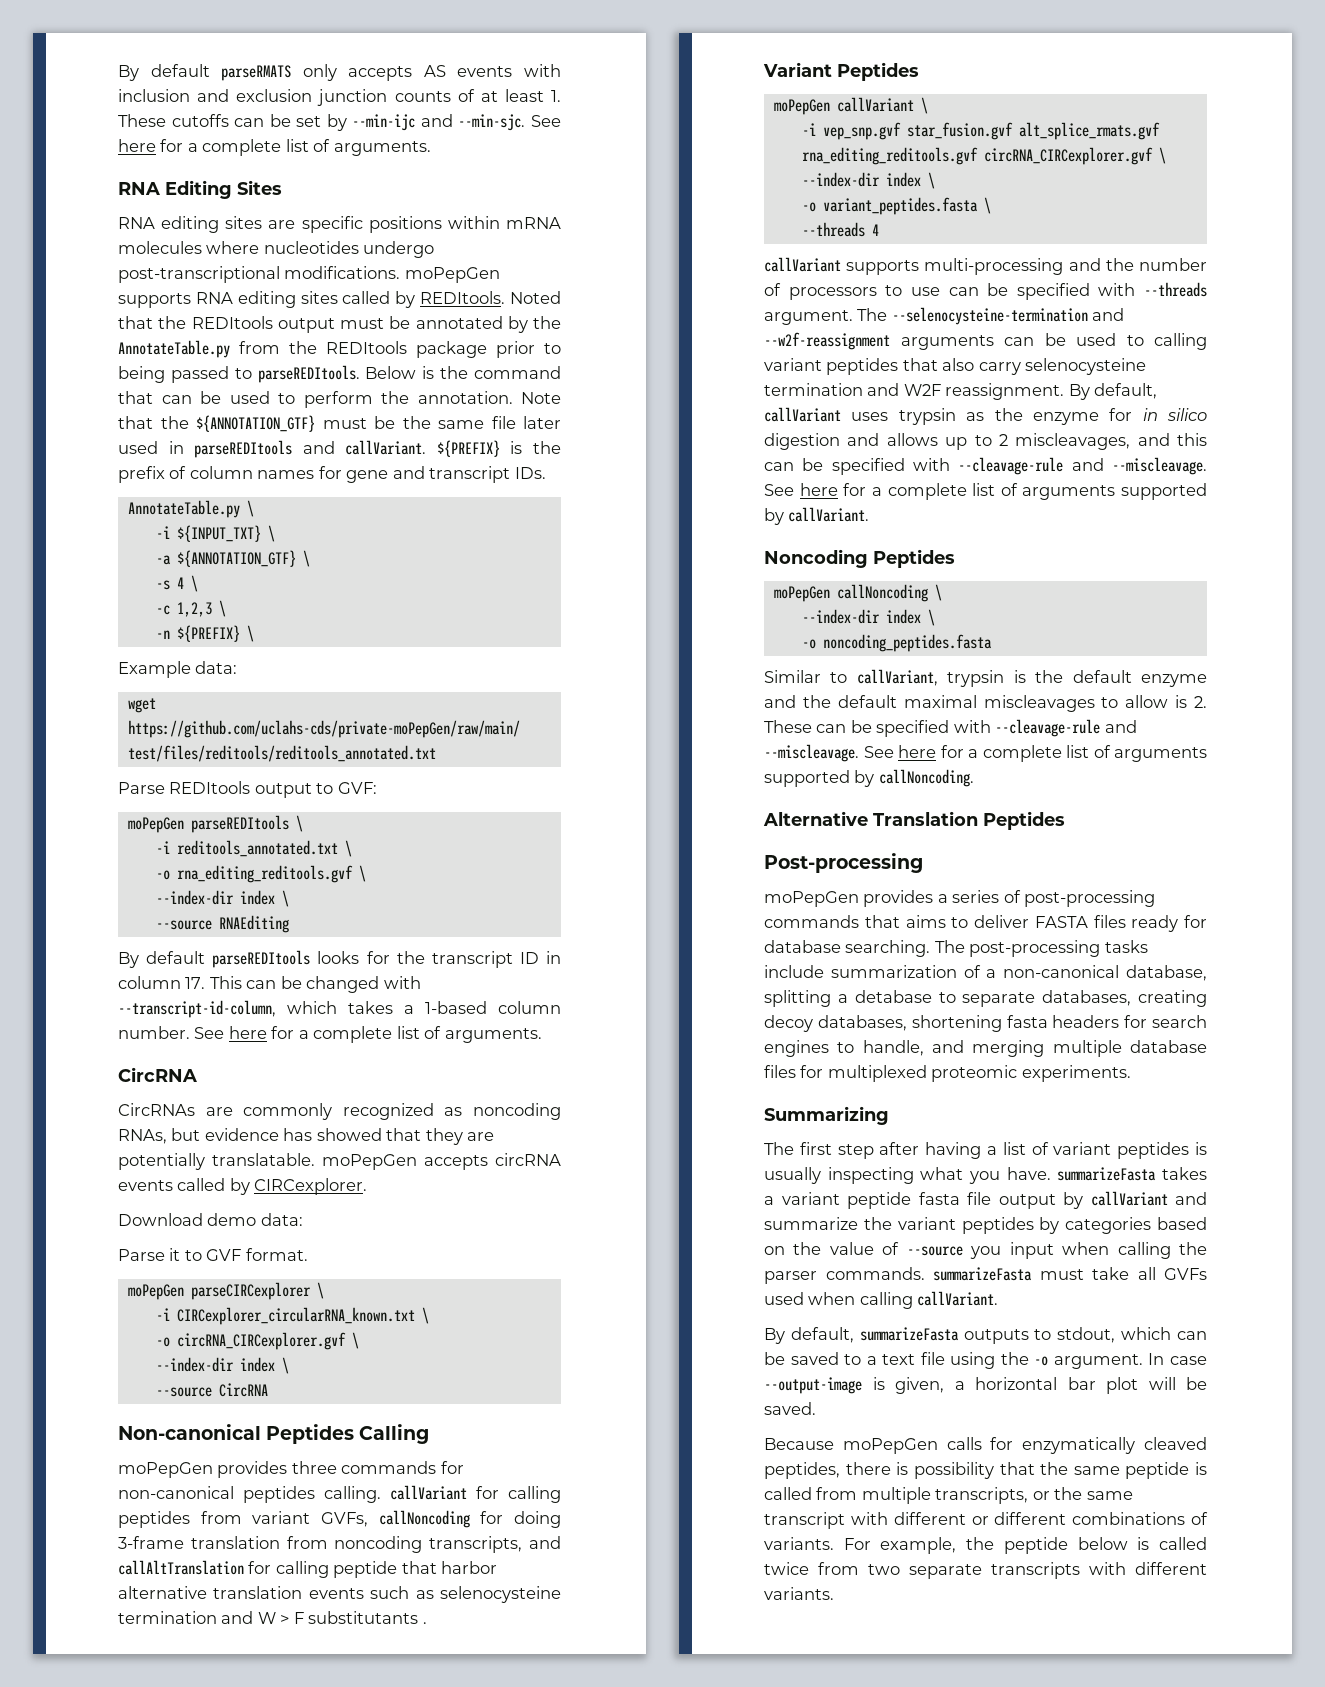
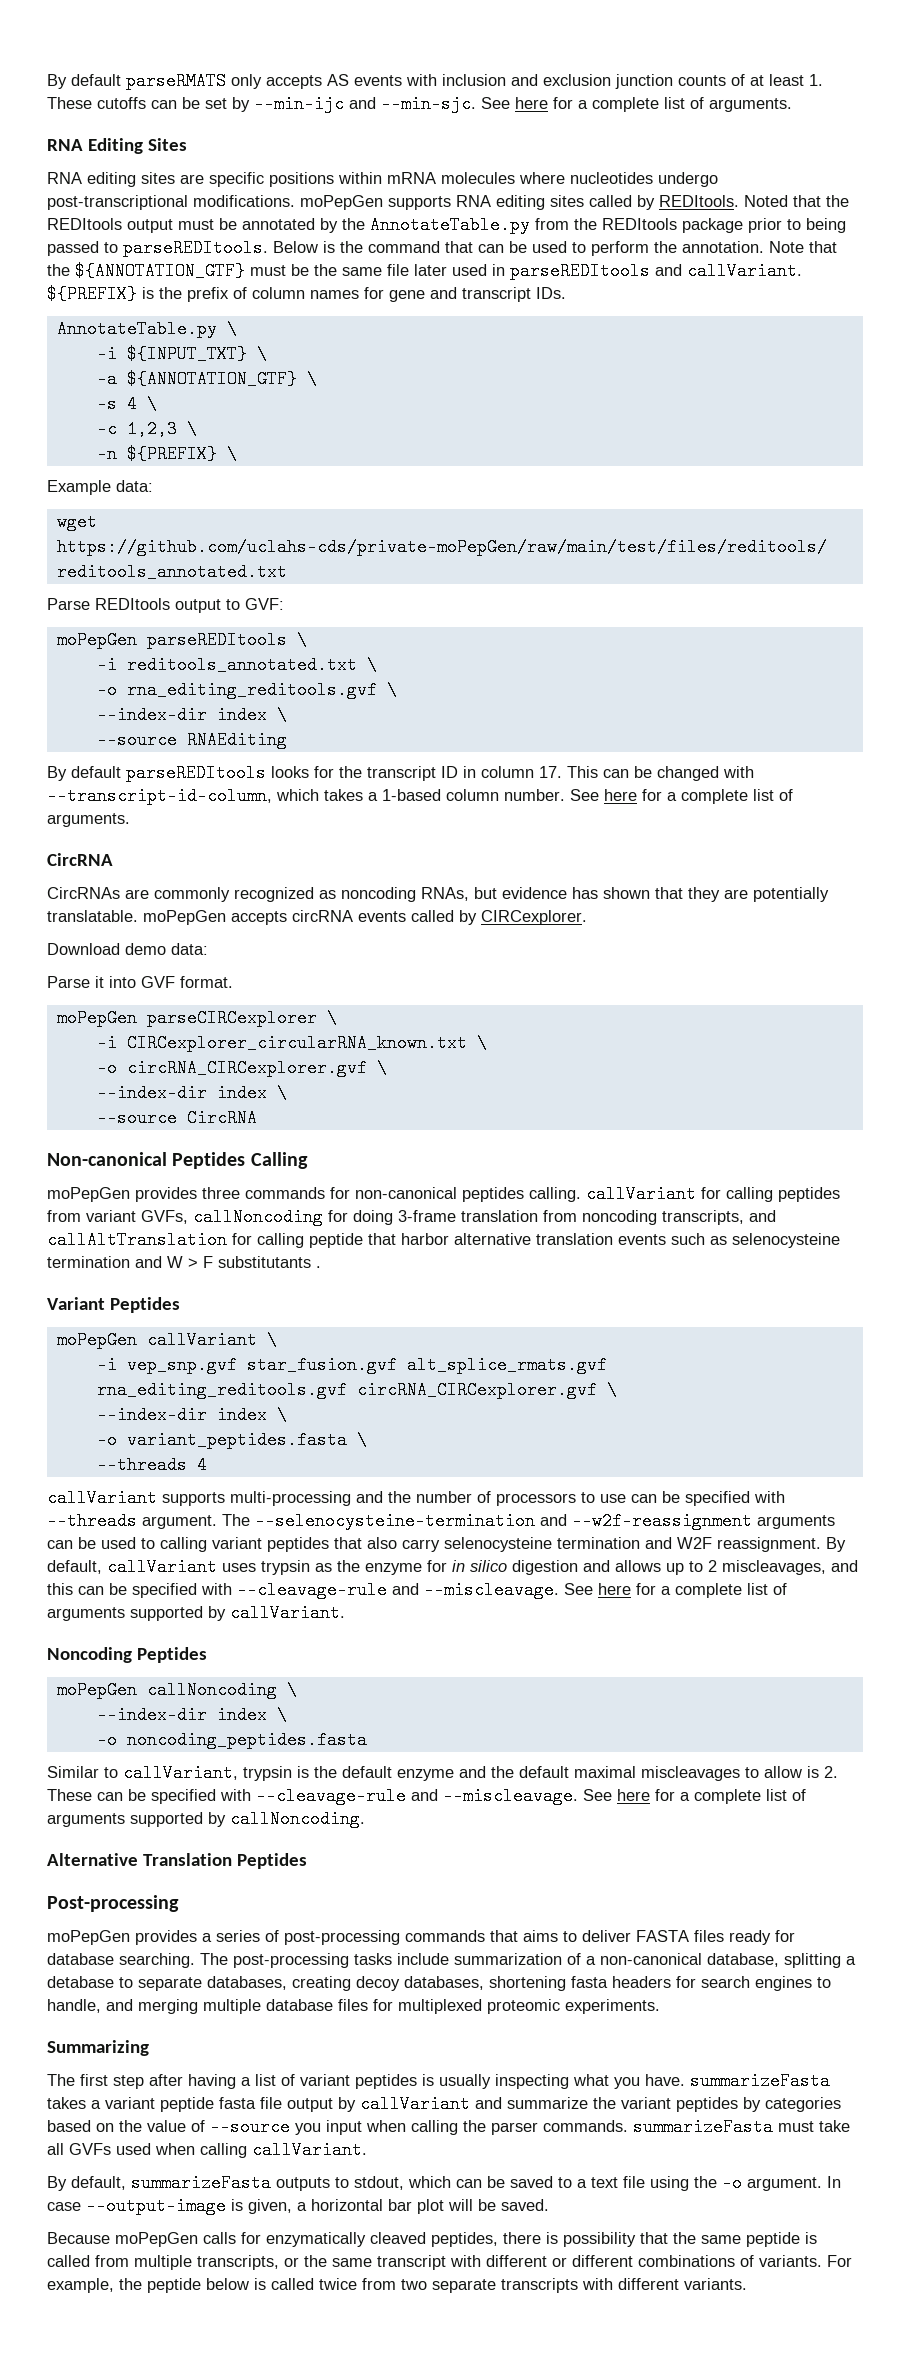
[316,1128,382,1141] showed -> [603,887,650,899] shown
[184,1250,202,1261] to -> [109,976,136,988] into

